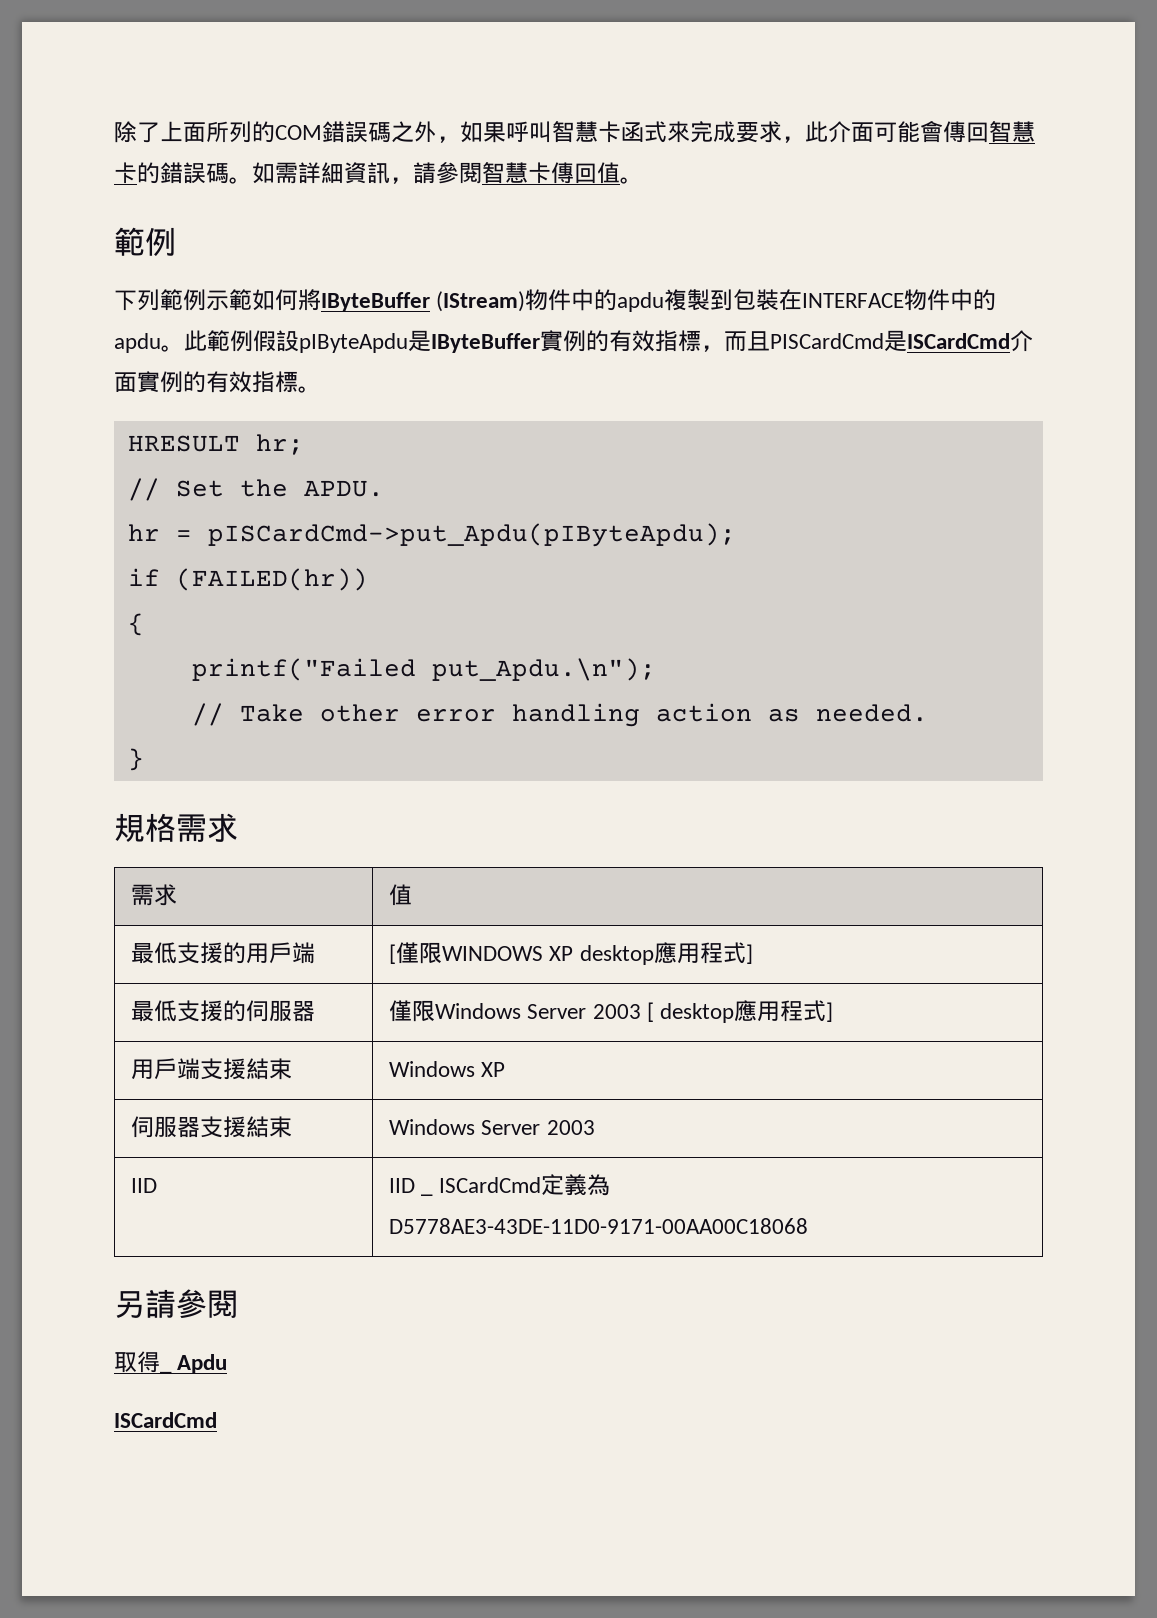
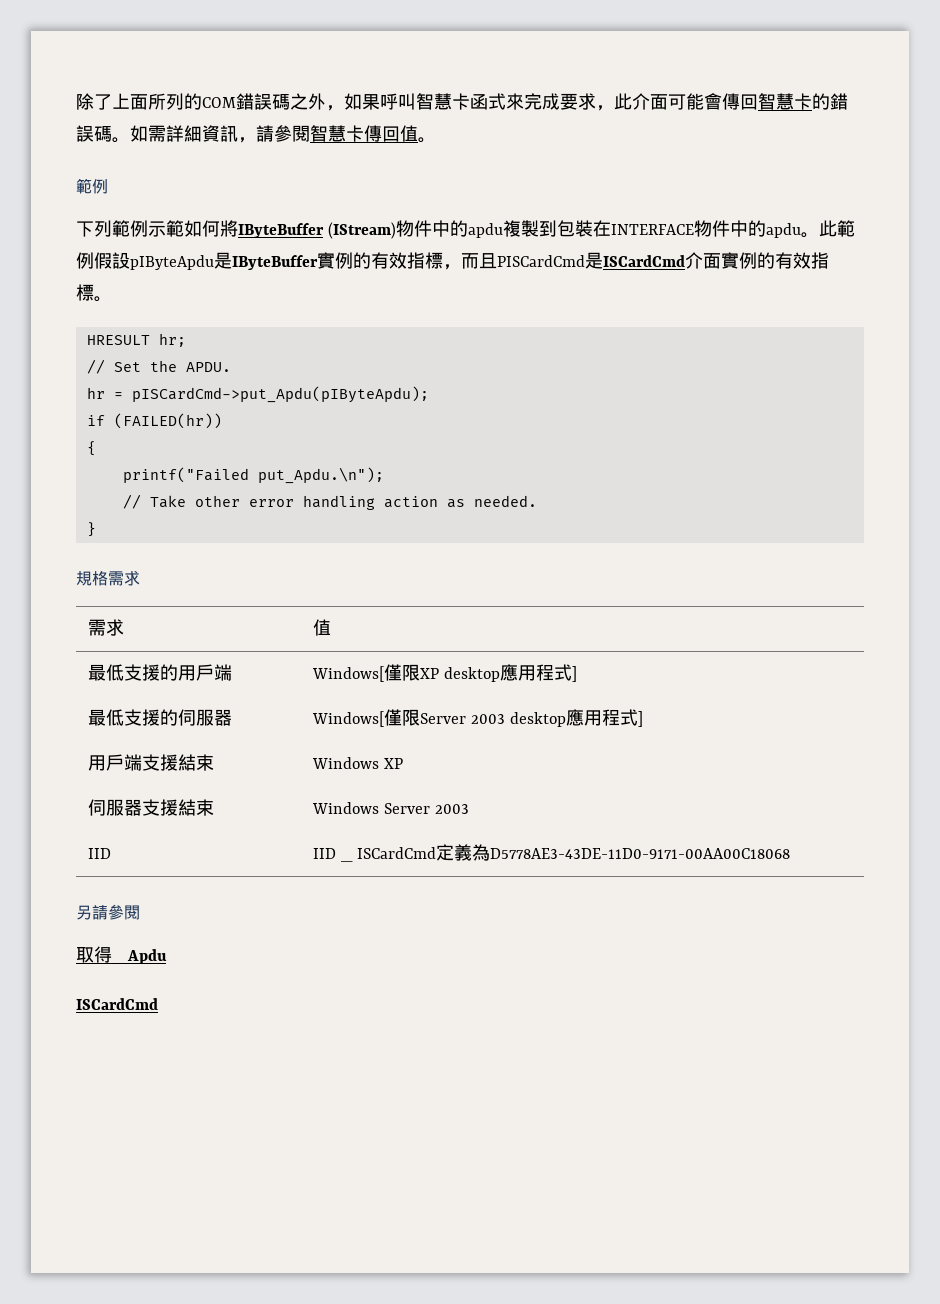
[389,942,544,964] [僅限WINDOWS -> [311,664,420,682] Windows[僅限
[389,1000,654,1022] 僅限Windows Server 2003 [ -> [311,709,505,727] Windows[僅限Server 2003

